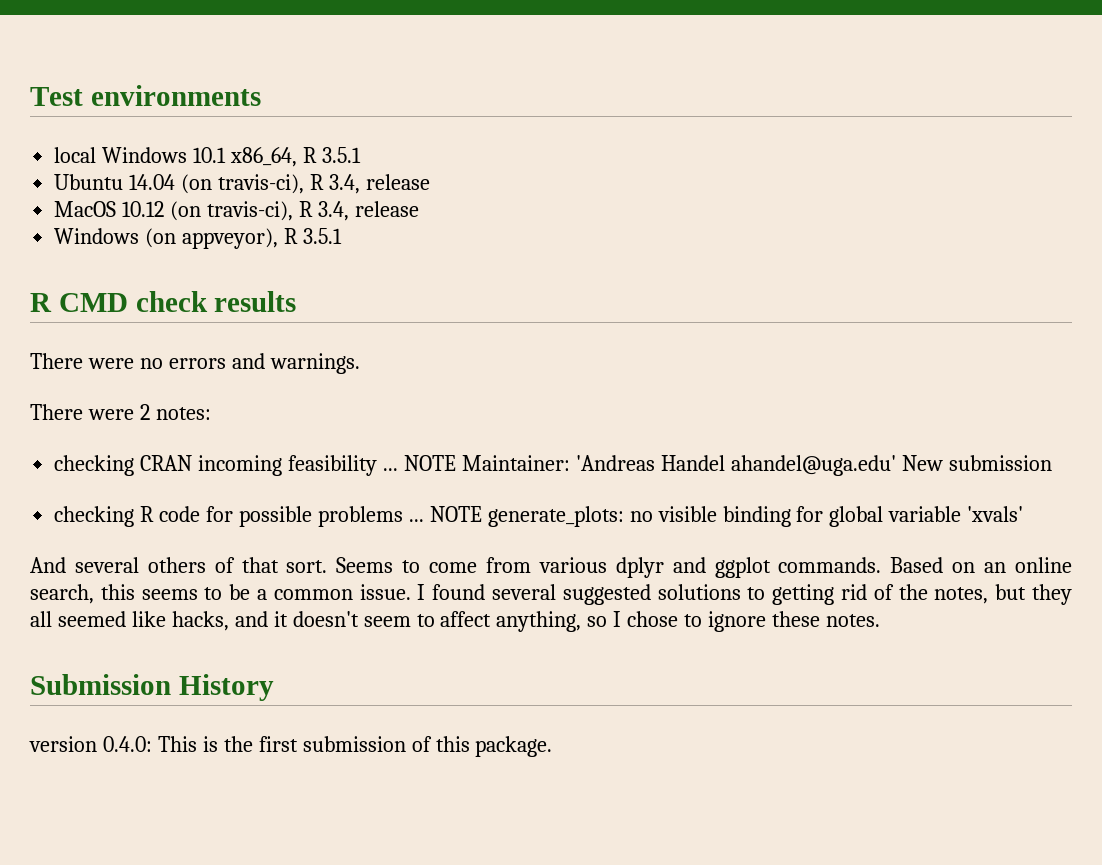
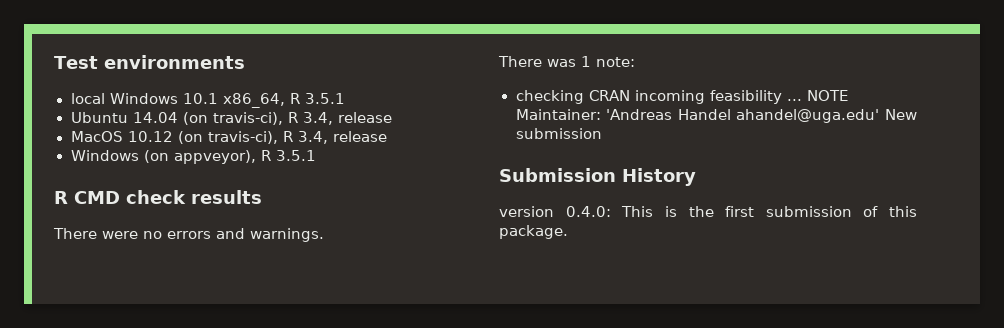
[87,404,211,420] were 2 notes: -> [547,56,635,67] was 1 note:
[54,506,1024,527] [30,557,1073,578] [30,584,1072,605] [30,611,880,632] // checking R code for possible problems ... NOTE generate_plots: no visible binding for global variable 'xvals' // And several others of that sort. Seems to come from various dplyr and ggplot commands. Based on an online search, this seems to be a common issue. I found several suggested solutions to getting rid of the notes, but they all seemed like hacks, and it doesn't seem to affect anything, so I chose to ignore these notes. -> (602, 133) none

